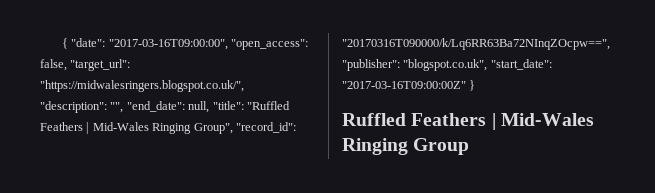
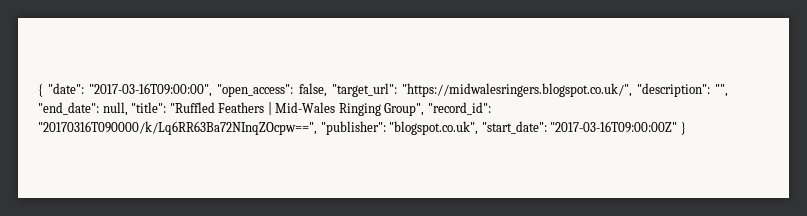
[342,113,594,130] [342,138,470,155] // Ruffled Feathers | Mid-Wales Ringing Group -> (686, 128) none

